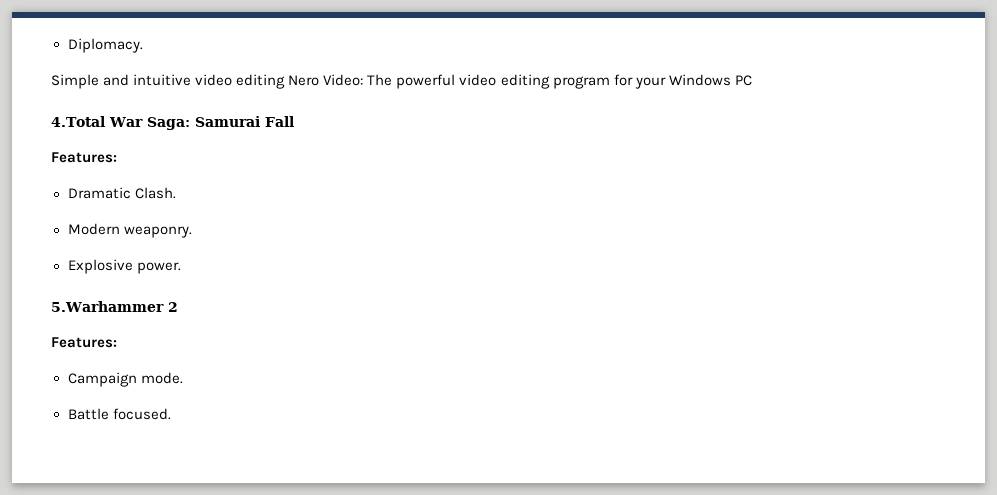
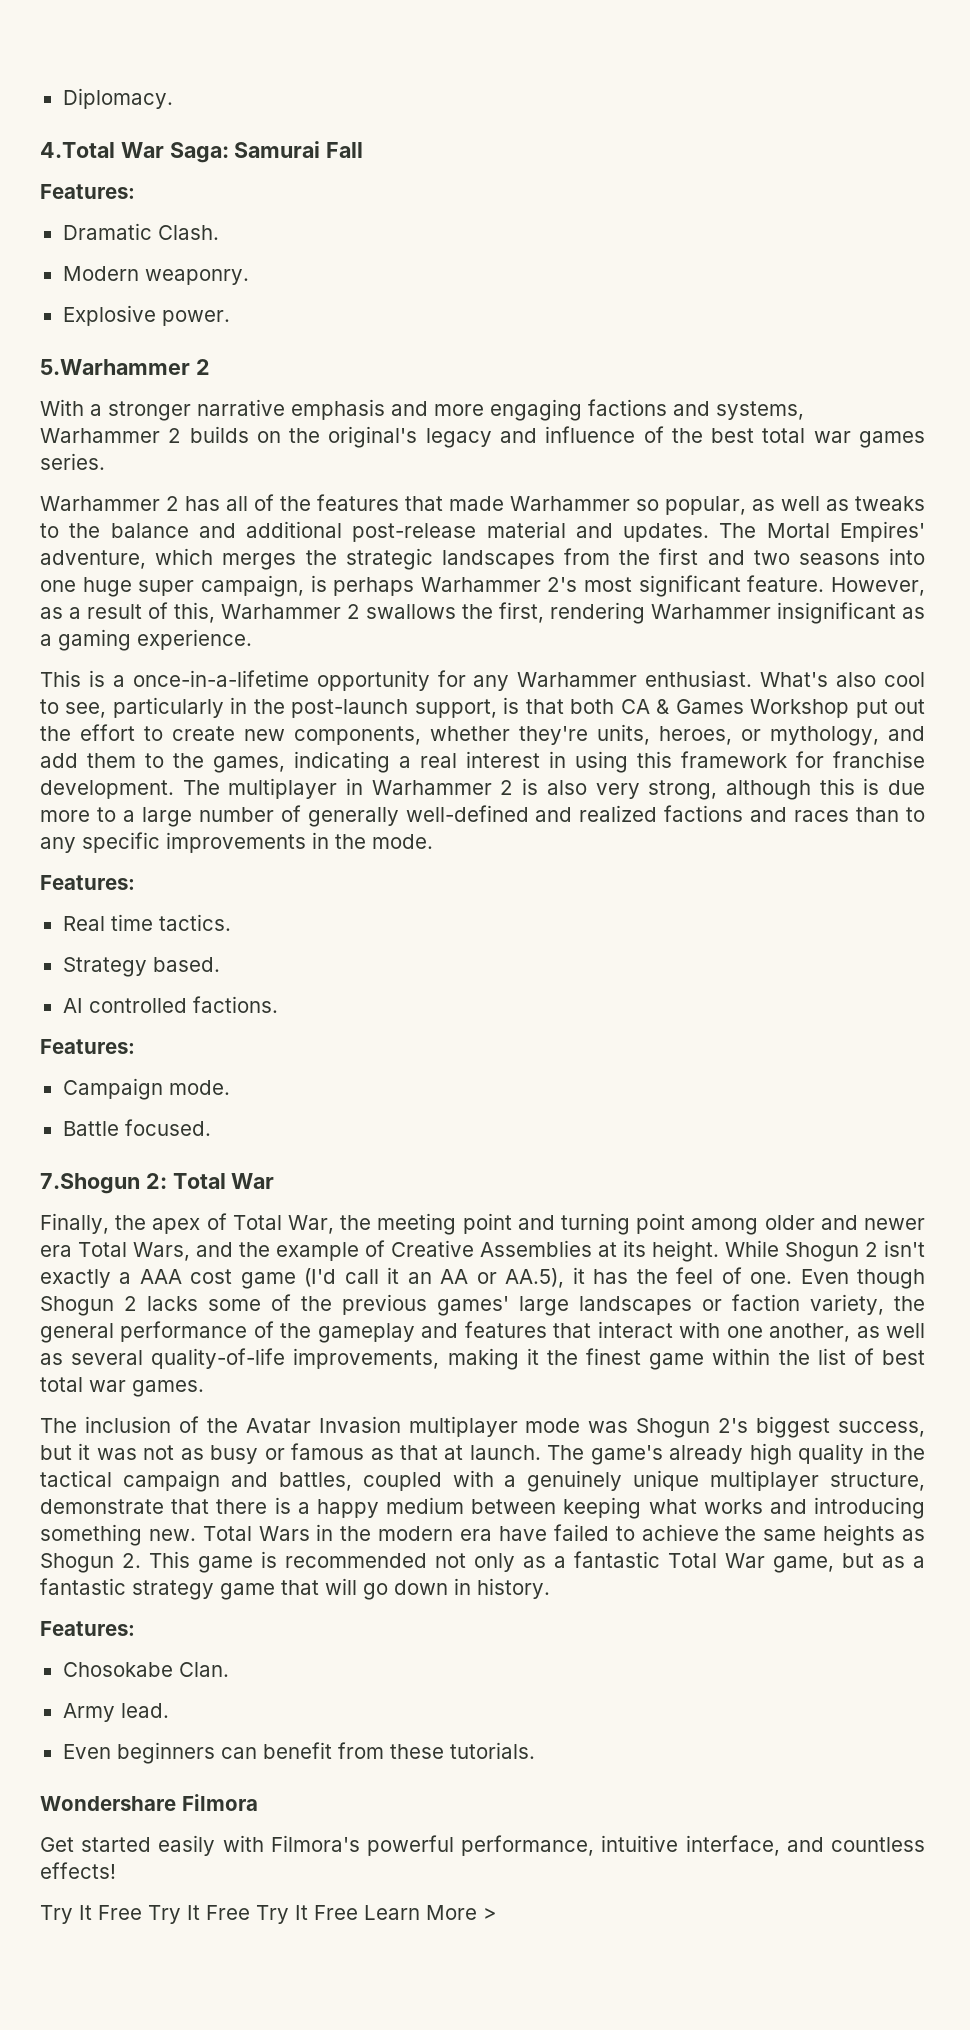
[51,74,752,89] // Simple and intuitive video editing Nero Video: The powerful video editing program for your Windows PC -> (173, 98) none
(178, 307) none -> [40,399,804,421] [40,426,926,448] [40,453,105,470] [40,494,925,515] [40,521,925,542] [40,548,925,570] [40,575,925,597] [40,602,925,624] [40,629,252,651] [40,670,925,691] [40,697,926,718] [40,724,925,746] [40,751,925,773] [40,778,926,800] [40,805,926,827] [40,832,433,853] [40,875,135,890] [62,914,231,931] [62,957,220,977] [62,996,278,1013] // With a stronger narrative emphasis and more engaging factions and systems, Warhammer 2 builds on the original's legacy and influence of the best total war games series. // Warhammer 2 has all of the features that made Warhammer so popular, as well as tweaks to the balance and additional post-release material and updates. The Mortal Empires' adventure, which merges the strategic landscapes from the first and two seasons into one huge super campaign, is perhaps Warhammer 2's most significant feature. However, as a result of this, Warhammer 2 swallows the first, rendering Warhammer insignificant as a gaming experience. // This is a once-in-a-lifetime opportunity for any Warhammer enthusiast. What's also cool to see, particularly in the post-launch support, is that both CA & Games Workshop put out the effort to create new components, whether they're units, heroes, or mythology, and add them to the games, indicating a real interest in using this framework for franchise development. The multiplayer in Warhammer 2 is also very strong, although this is due more to a large number of generally well-defined and realized factions and races than to any specific improvements in the mode. // Features: // Real time tactics. // Strategy based. // AI controlled factions.
(171, 414) none -> [40,1173,275,1194] [40,1213,926,1235] [40,1240,925,1262] [40,1267,926,1289] [40,1294,925,1316] [40,1321,925,1343] [40,1348,926,1370] [40,1377,204,1397] [40,1416,925,1438] [40,1443,926,1465] [40,1470,925,1492] [40,1497,925,1519] [40,1524,926,1546] [40,1551,925,1573] [40,1578,550,1600] [40,1621,135,1636] [62,1662,229,1677] [62,1703,169,1722] [62,1742,535,1764] [40,1794,258,1811] [40,1835,926,1856] [40,1862,116,1879] [40,1905,497,1924] // 7.Shogun 2: Total War // Finally, the apex of Total War, the meeting point and turning point among older and newer era Total Wars, and the example of Creative Assemblies at its height. While Shogun 2 isn't exactly a AAA cost game (I'd call it an AA or AA.5), it has the feel of one. Even though Shogun 2 lacks some of the previous games' large landscapes or faction variety, the general performance of the gameplay and features that interact with one another, as well as several quality-of-life improvements, making it the finest game within the list of best total war games. // The inclusion of the Avatar Invasion multiplayer mode was Shogun 2's biggest success, but it was not as busy or famous as that at launch. The game's already high quality in the tactical campaign and battles, coupled with a genuinely unique multiplayer structure, demonstrate that there is a happy medium between keeping what works and introducing something new. Total Wars in the modern era have failed to achieve the same heights as Shogun 2. This game is recommended not only as a fantastic Total War game, but as a fantastic strategy game that will go down in history. // Features: // Chosokabe Clan. // Army lead. // Even beginners can benefit from these tutorials. // Wondershare Filmora // Get started easily with Filmora's powerful performance, intuitive interface, and countless effects! // Try It Free Try It Free Try It Free Learn More >

